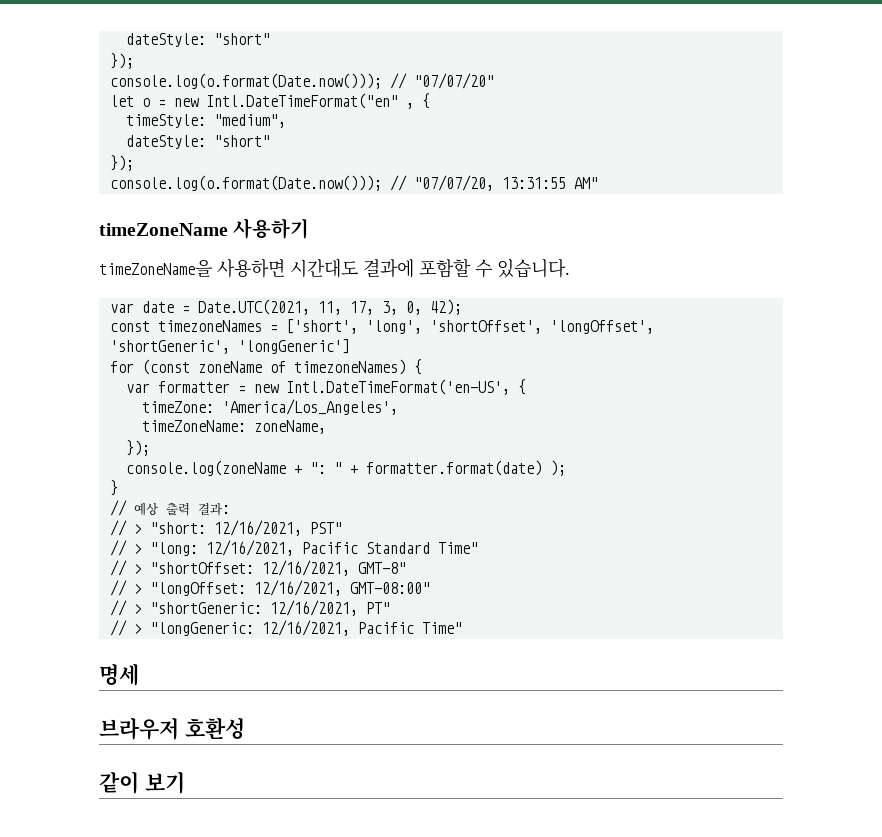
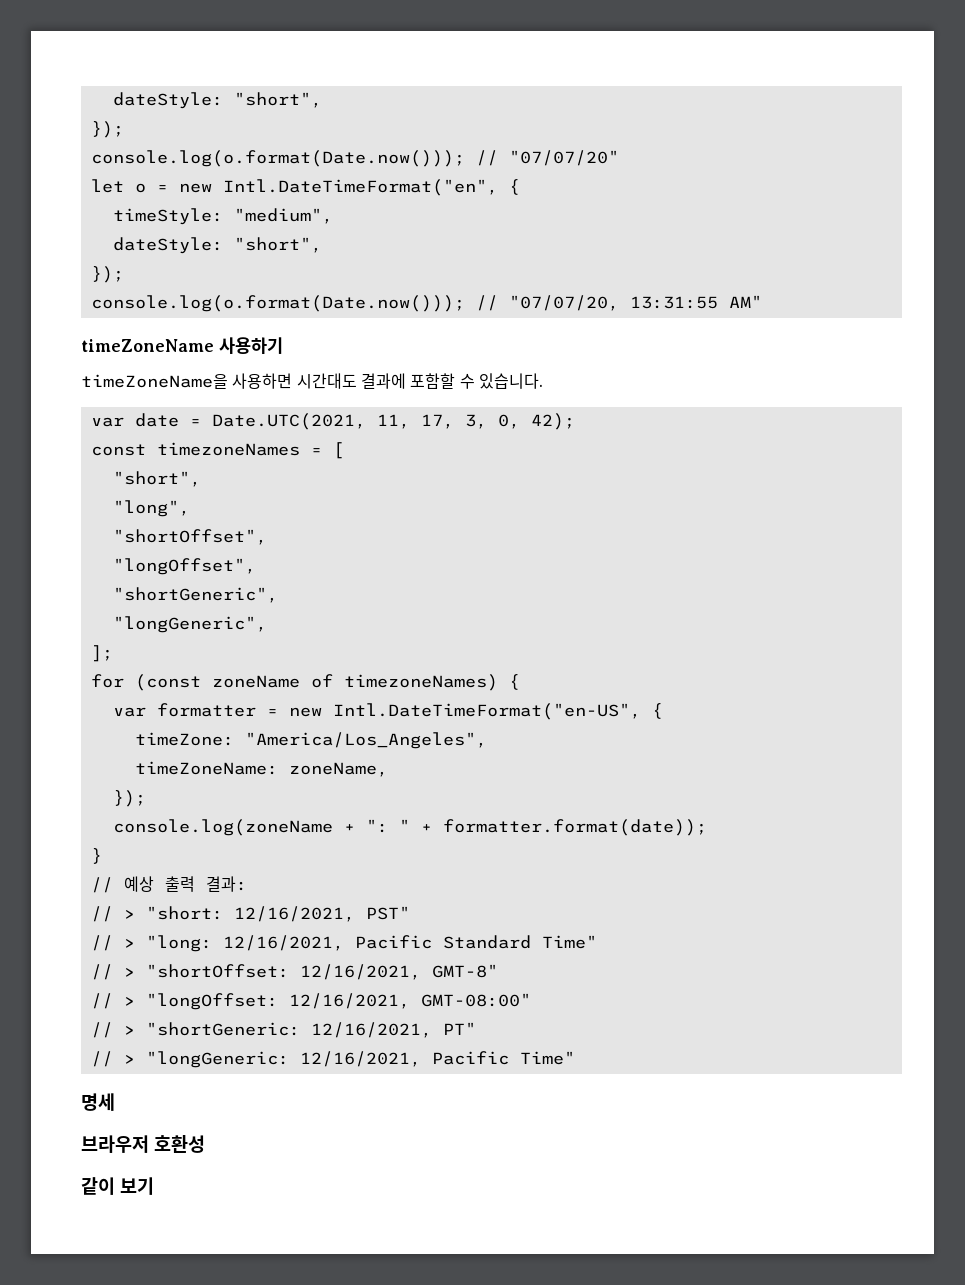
[125,33,270,47] dateStyle: "short" -> [112,92,322,109] dateStyle: "short",
[205,93,414,109] Intl.DateTimeFormat("en" , -> [222,179,498,196] Intl.DateTimeFormat("en",
[213,135,270,147] "short" -> [233,237,322,253] "short",
[285,319,654,334] [109,339,350,354] ['short', 'long', 'shortOffset', 'longOffset', 'shortGeneric', 'longGeneric'] -> [332,442,344,459] [112,471,201,487] [112,500,190,517] [112,529,267,545] [112,558,256,575] [112,587,278,603] [112,616,267,633] [90,645,113,662] [ // "short", // "long", // "shortOffset", // "longOffset", // "shortGeneric", // "longGeneric", // ];
[285,379,510,395] Intl.DateTimeFormat('en-US', -> [332,703,641,720] Intl.DateTimeFormat("en-US",
[221,399,398,415] 'America/Los_Angeles', -> [244,732,487,749] "America/Los_Angeles",
[365,460,566,476] formatter.format(date) ); -> [442,819,707,836] formatter.format(date));

